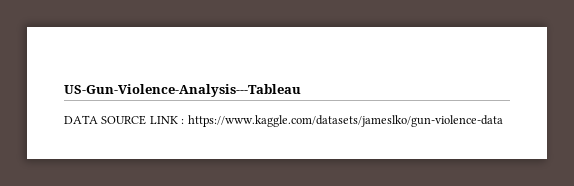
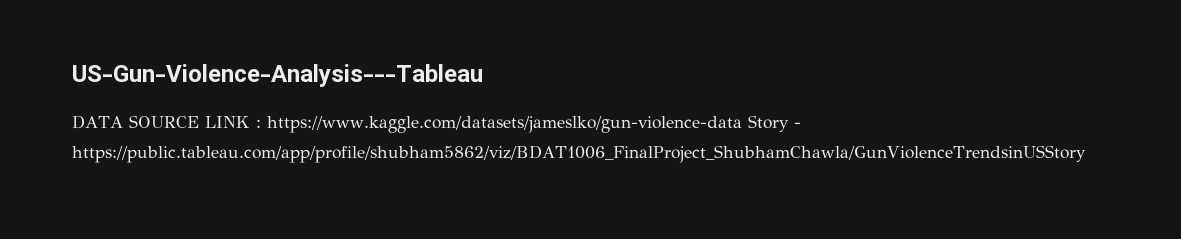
(503, 121) none -> [747,115,801,132] [72,145,1086,163] Story - https://public.tableau.com/app/profile/shubham5862/viz/BDAT1006_FinalProject_ShubhamChawla/GunViolenceTrendsinUSStory

